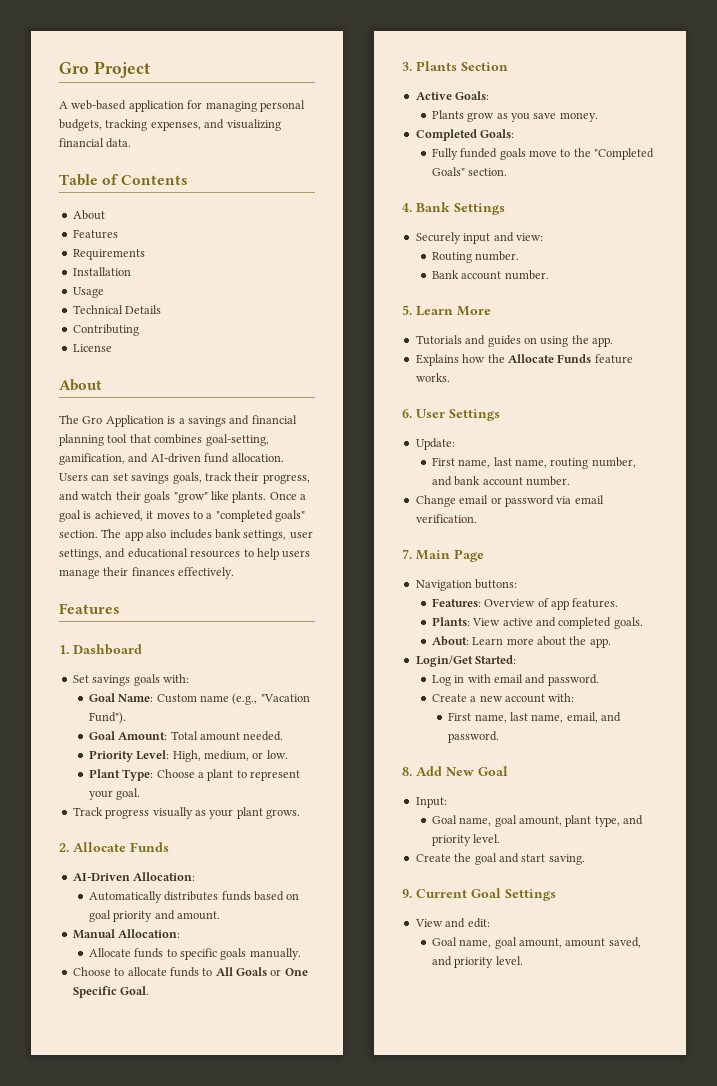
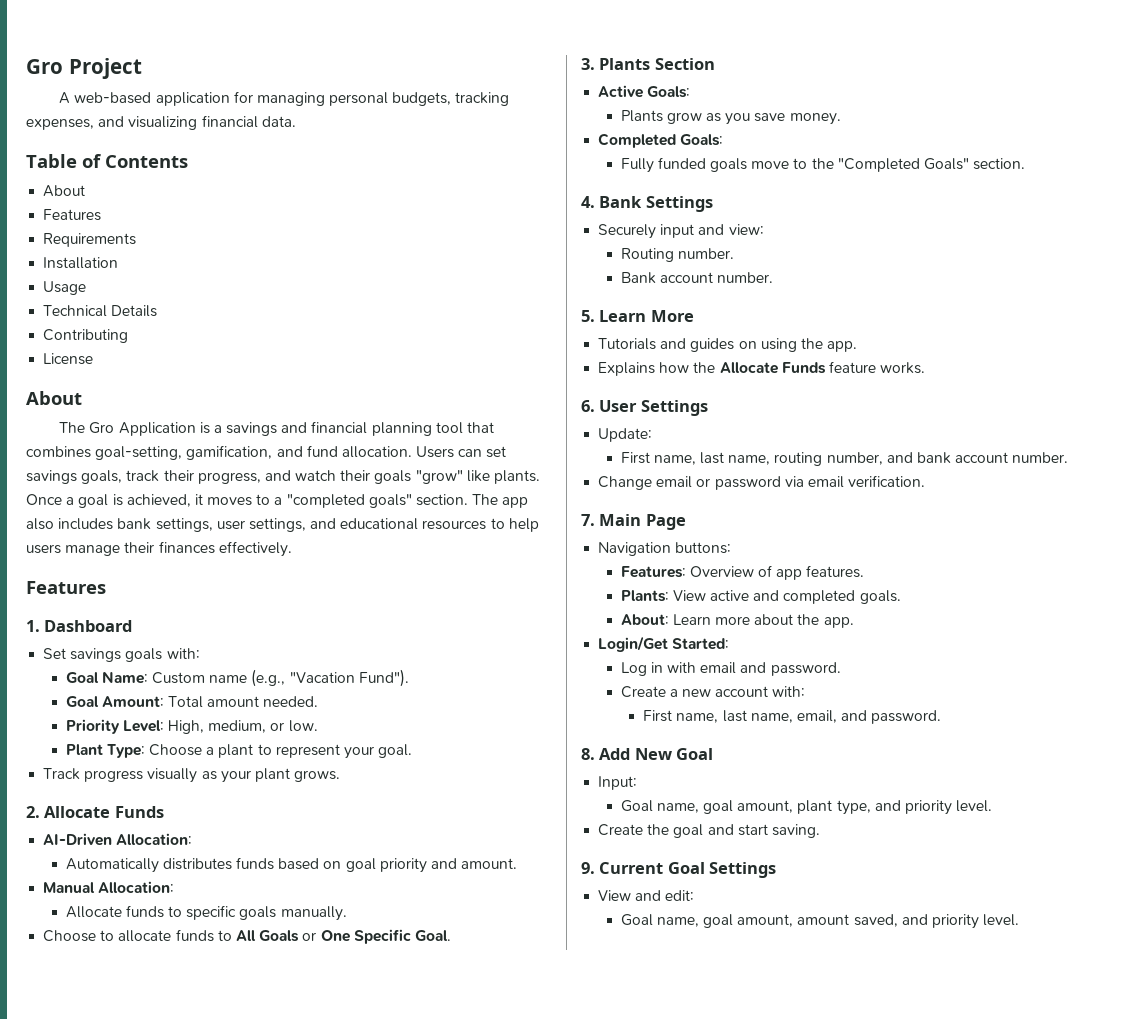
[150,453,201,463] AI-driven -> (303, 451) none

